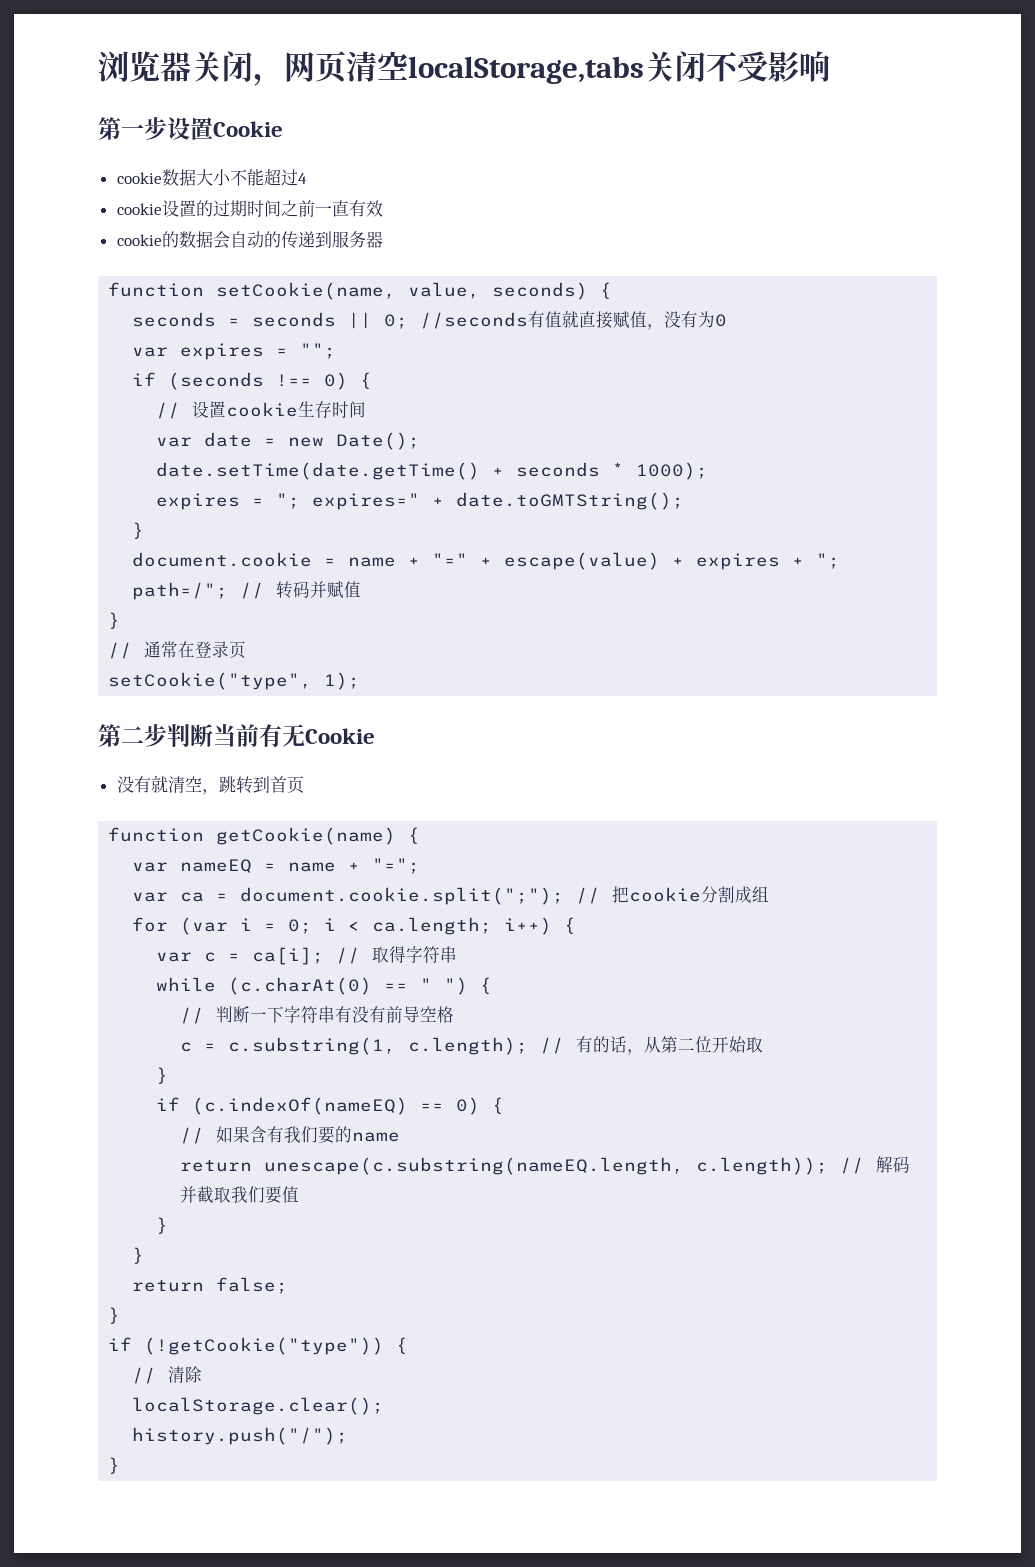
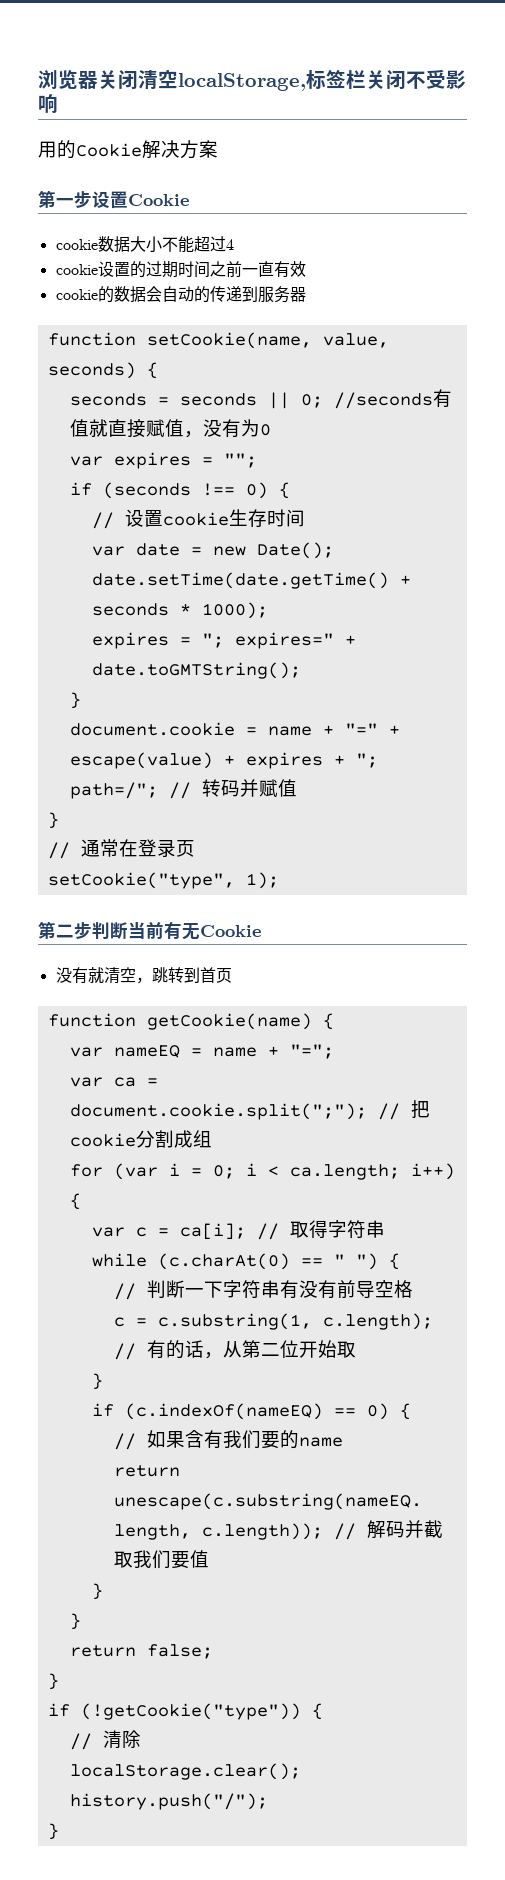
[253,51,644,86] ，网页清空localStorage,tabs -> [138,70,366,91] 清空localStorage,标签栏
(830, 66) none -> [38,140,218,159] // 用的Cookie解决方案

